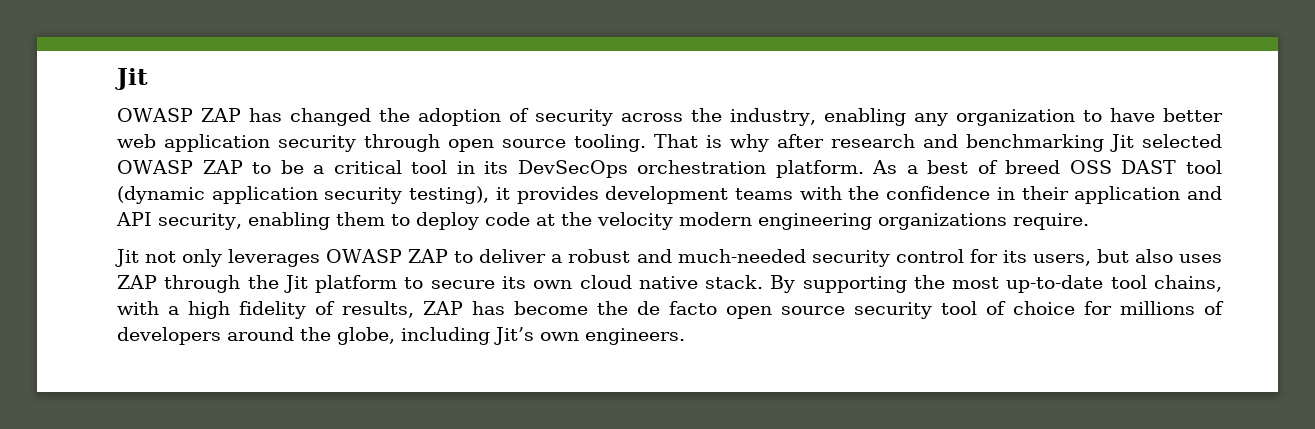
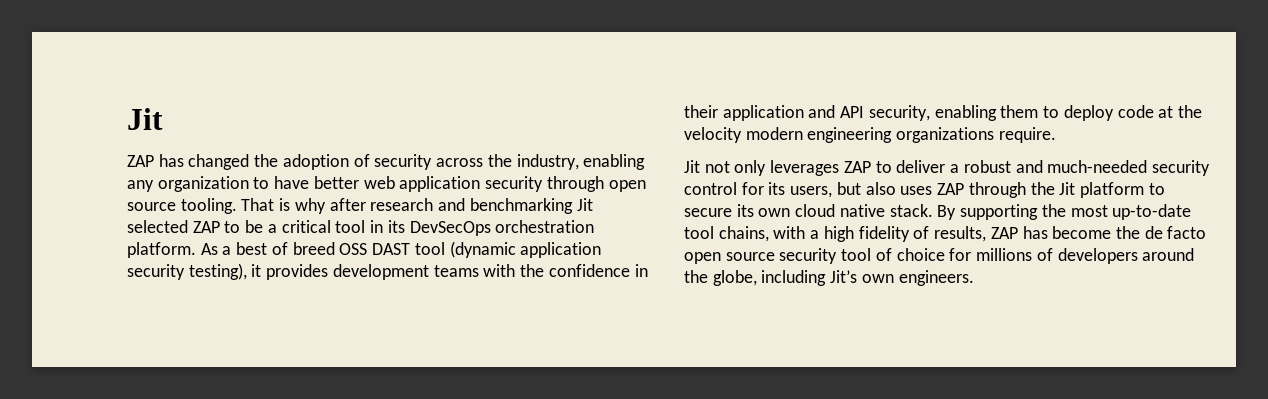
[117,108,193,122] OWASP -> (163, 119) none
[117,160,193,174] OWASP -> (188, 226) none
[326,249,403,263] OWASP -> (840, 168) none

